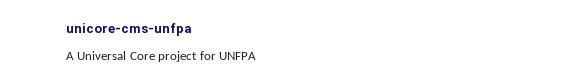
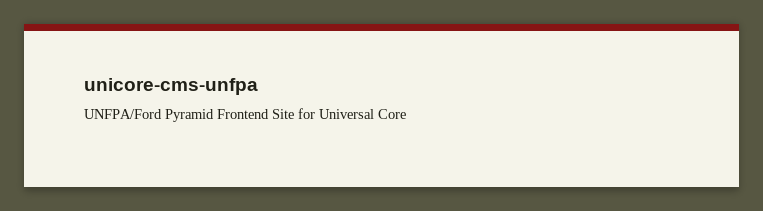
[66,51,256,62] A Universal Core project for UNFPA -> [84,108,406,122] UNFPA/Ford Pyramid Frontend Site for Universal Core

